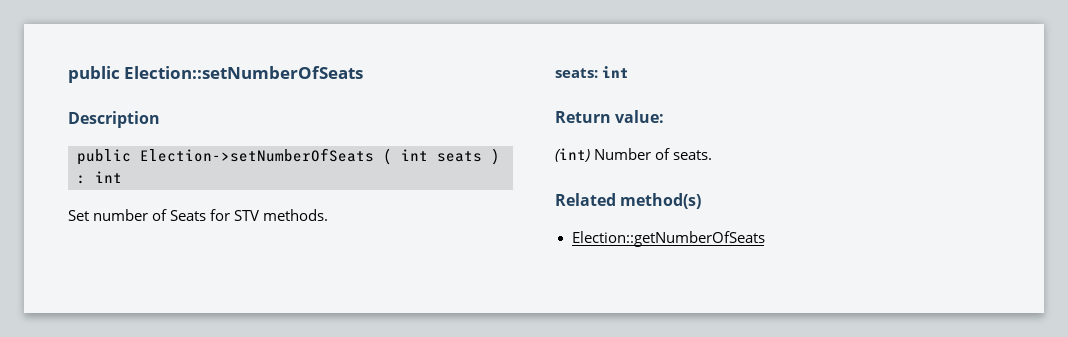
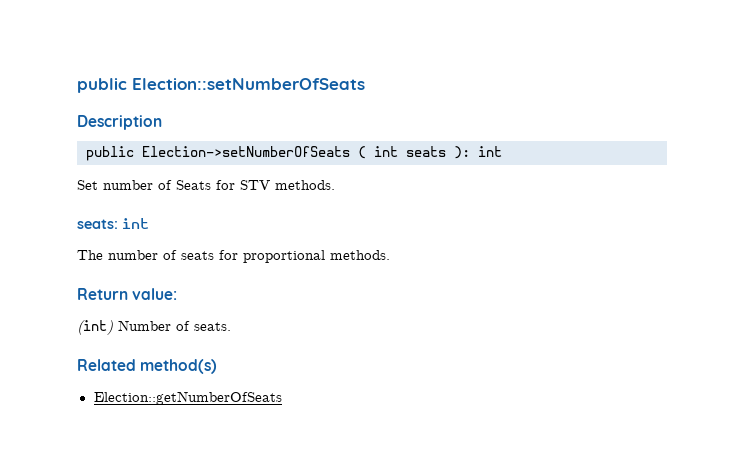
[491,148,500,165] [77,175,86,184] ) : -> [454,146,470,159] ):
(630, 72) none -> [77,250,390,263] // The number of seats for proportional methods.

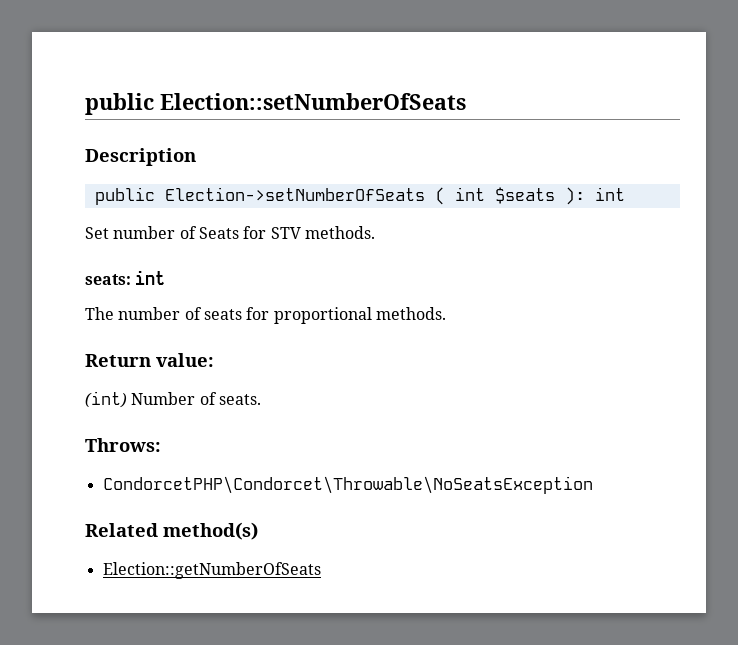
[406,146,446,157] seats -> [494,187,555,204] $seats
(231, 326) none -> [85,438,161,452] [102,476,593,494] // Throws: // CondorcetPHP\Condorcet\Throwable\NoSeatsException

